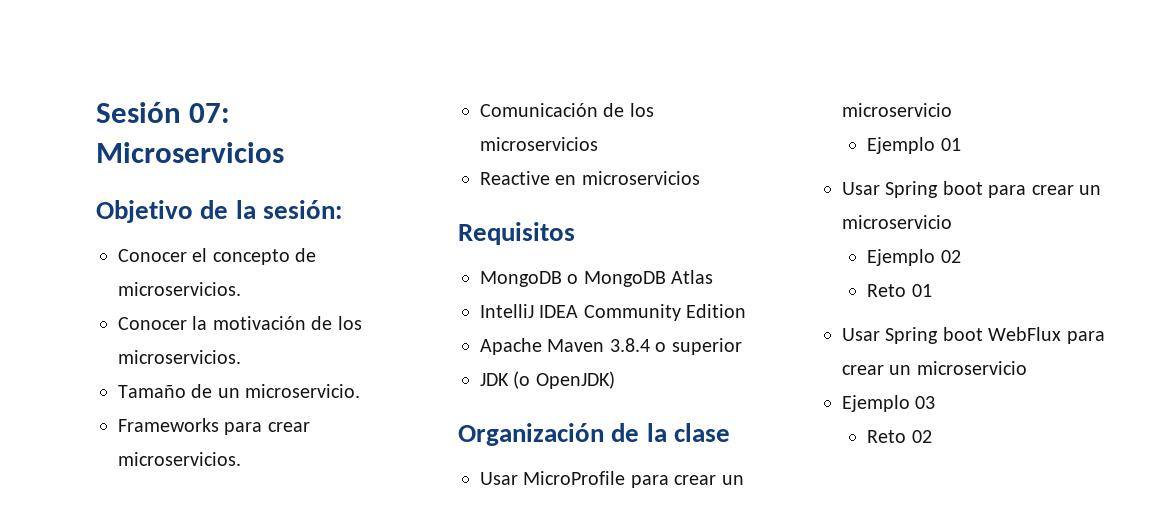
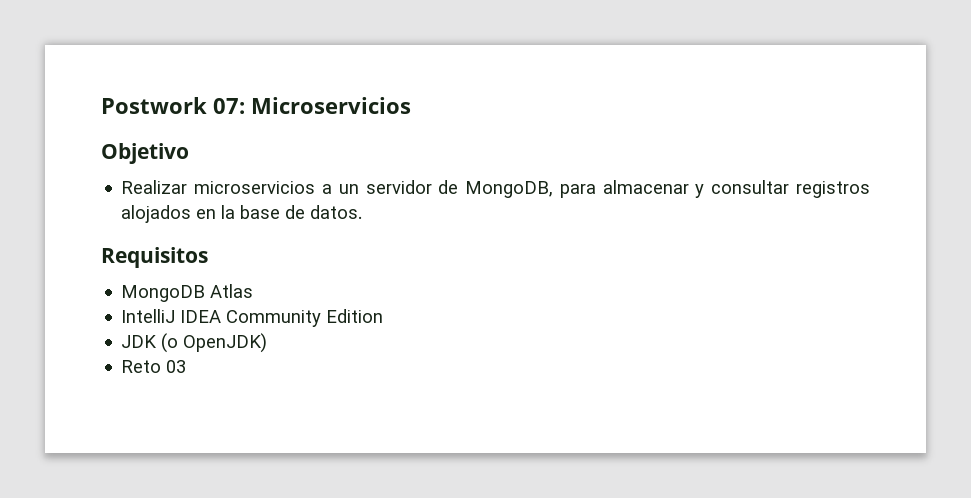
[96,102,181,123] Sesión -> [101,97,207,114] Postwork
[200,200,342,219] [118,248,317,265] [118,282,241,296] [118,316,362,330] [118,350,241,364] [118,384,361,398] [118,418,310,435] [118,452,241,466] [480,103,654,117] [480,137,598,151] [480,171,700,185] de la sesión: // Conocer el concepto de microservicios. // Conocer la motivación de los microservicios. // Tamaño de un microservicio. // Frameworks para crear microservicios. // Comunicación de los microservicios // Reactive en microservicios -> [121,180,870,198] [121,205,363,223] // Realizar microservicios a un servidor de MongoDB, para almacenar y consultar registros alojados en la base de datos.
[567,271,666,287] o MongoDB -> (206, 293) none
[480,338,742,355] [480,371,615,389] [458,423,730,446] [480,471,744,488] [842,103,952,117] [867,137,961,154] [842,181,1101,198] [842,215,952,229] [867,249,961,266] [867,284,932,297] [842,327,1105,344] [842,361,1027,375] [842,395,910,412] Apache Maven 3.8.4 o superior // JDK (o OpenJDK) // Organización de la clase // Usar MicroProfile para crear un microservicio // Ejemplo 01 // Usar Spring boot para crear un microservicio // Ejemplo 02 // Reto 01 // Usar Spring boot WebFlux para crear un microservicio // Ejemplo -> [121,333,268,353] [121,360,162,373] JDK (o OpenJDK) // Reto
[867,430,932,443] // Reto 02 -> (187, 366) none

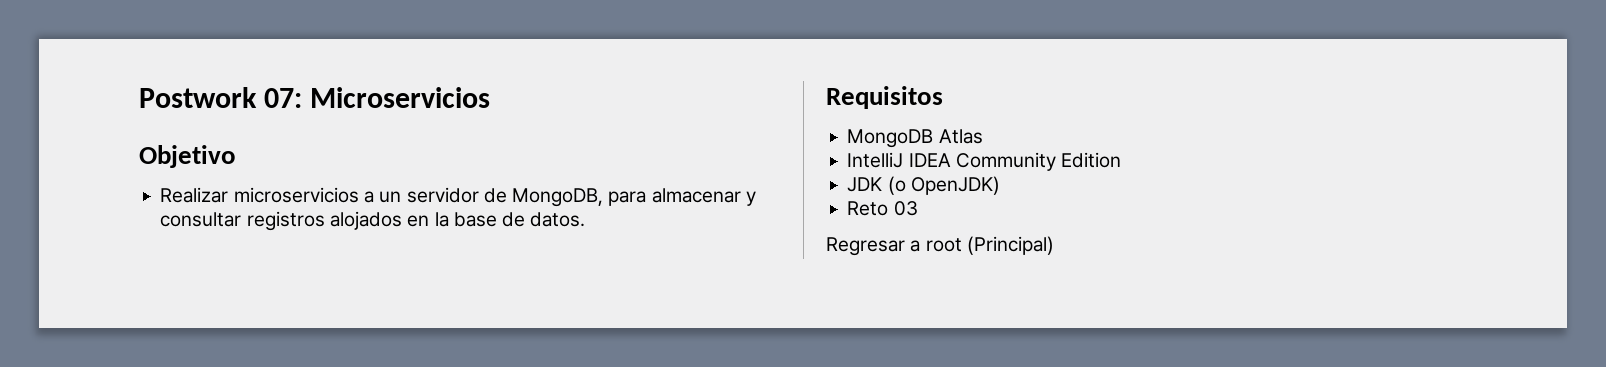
(187, 366) none -> [826,236,1054,256] // Regresar a root (Principal)

